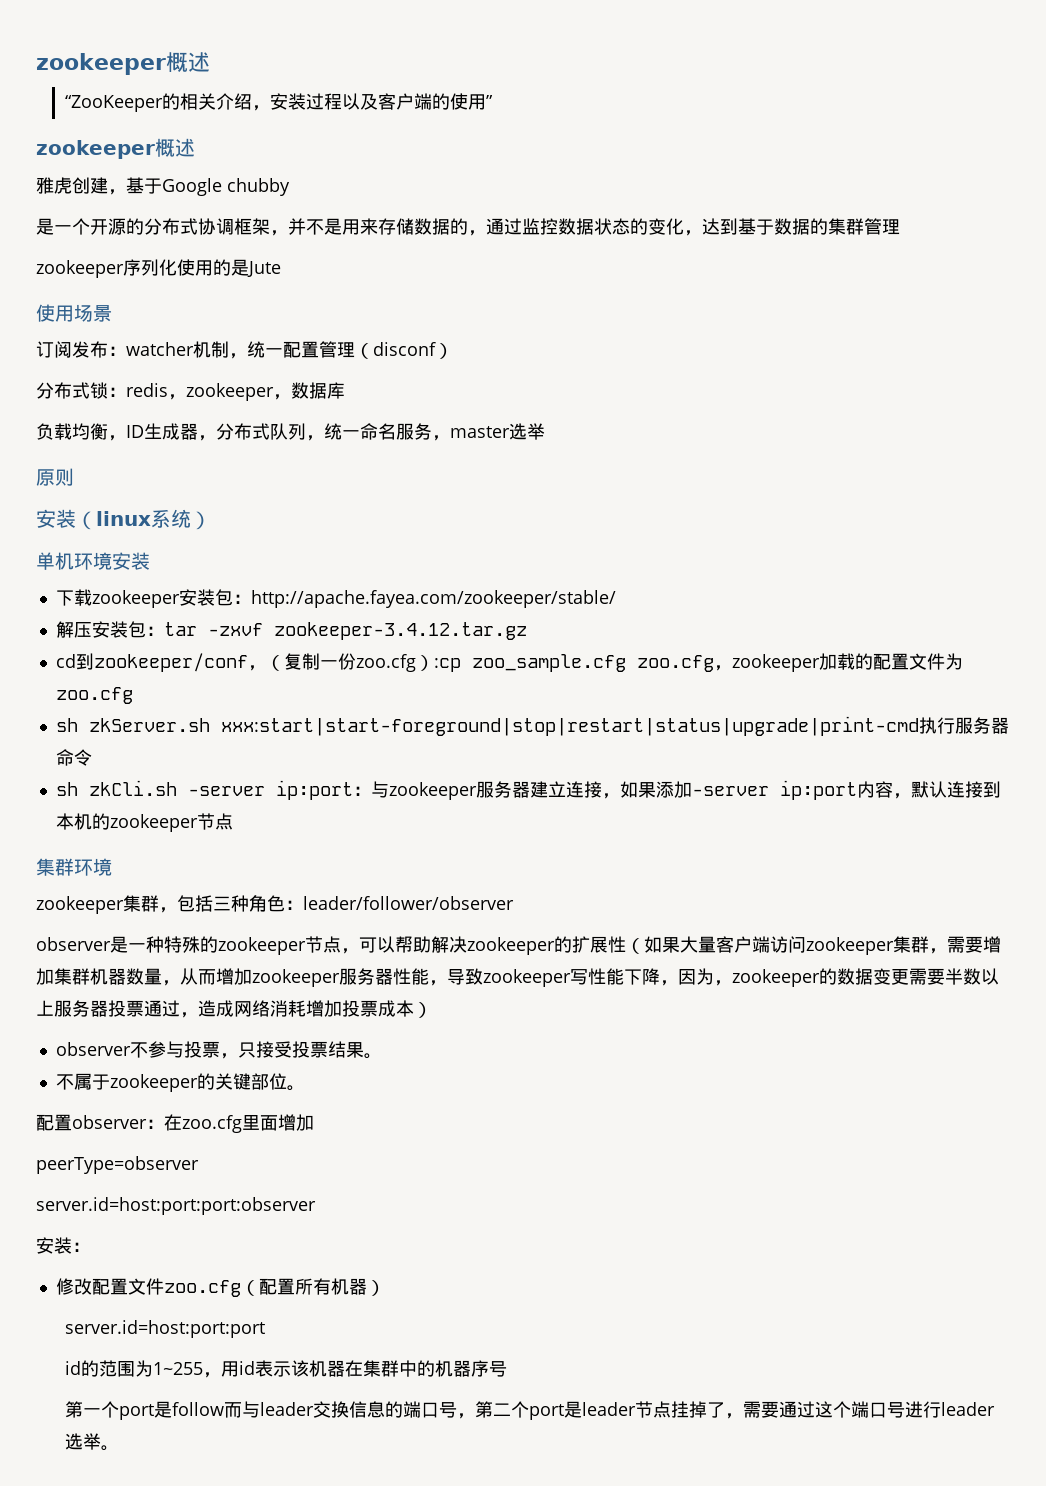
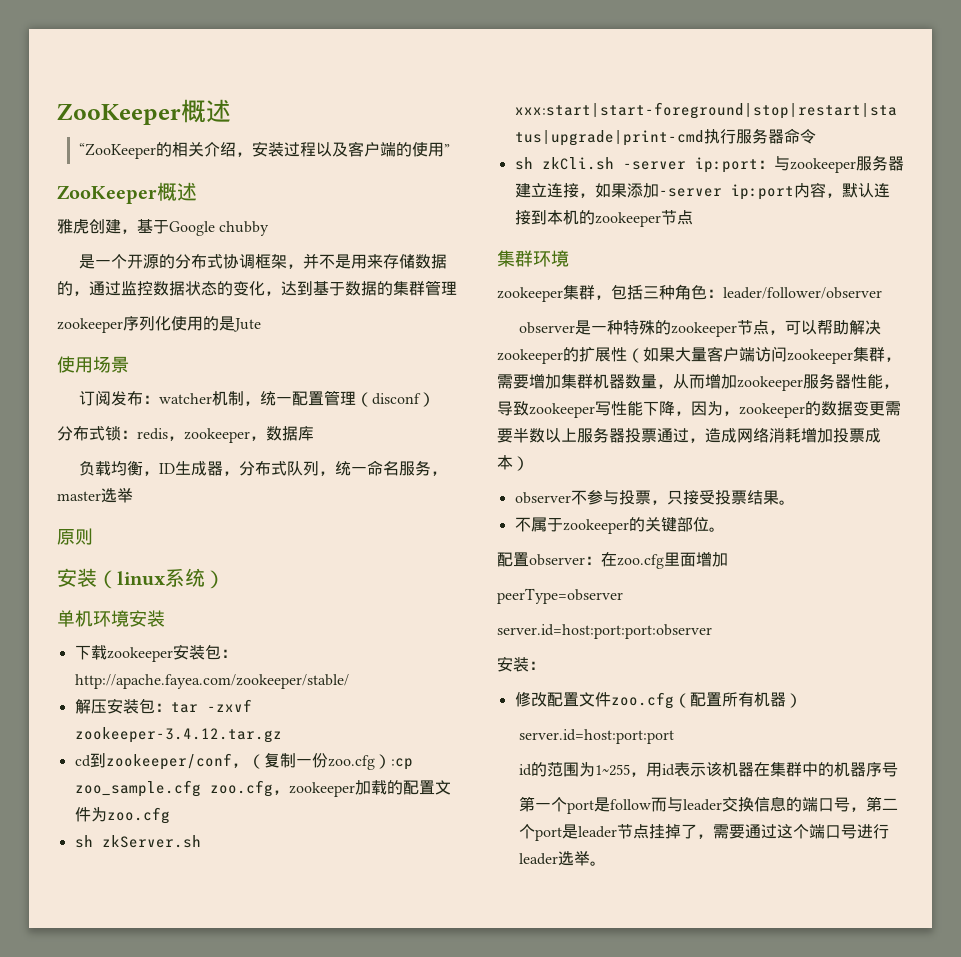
[36,53,166,75] zookeeper -> [57,103,181,125] ZooKeeper
[36,140,155,159] zookeeper -> [57,185,157,204] ZooKeeper

